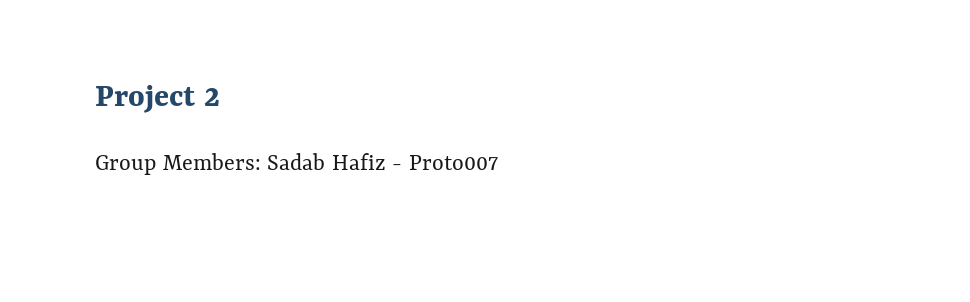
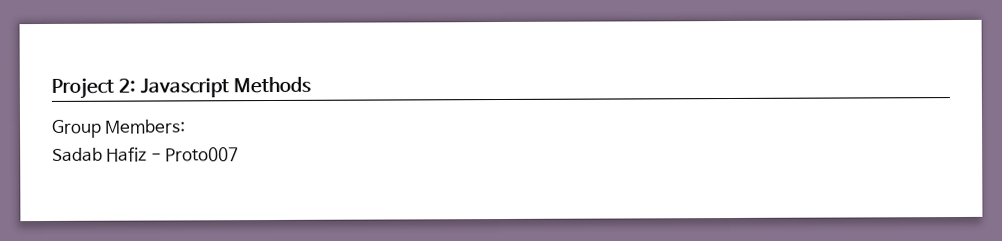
[204,88,221,106] 2 -> [118,76,312,98] 2: Javascript Methods
(261, 161) none -> (187, 126) //

